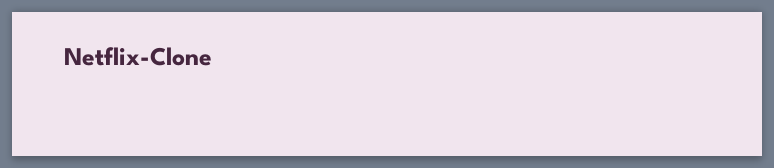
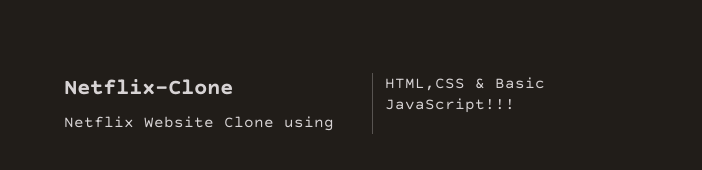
(212, 56) none -> [64,116,334,131] [385,77,545,91] [385,98,515,113] // Netflix Website Clone using HTML,CSS & Basic JavaScript!!!

